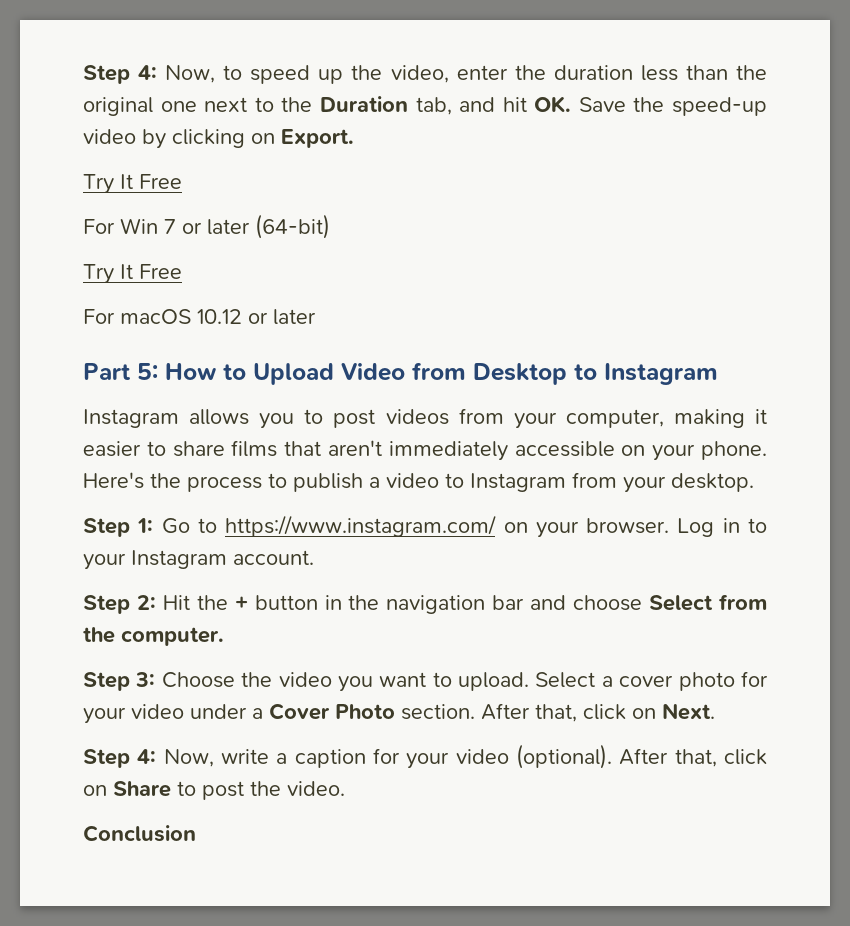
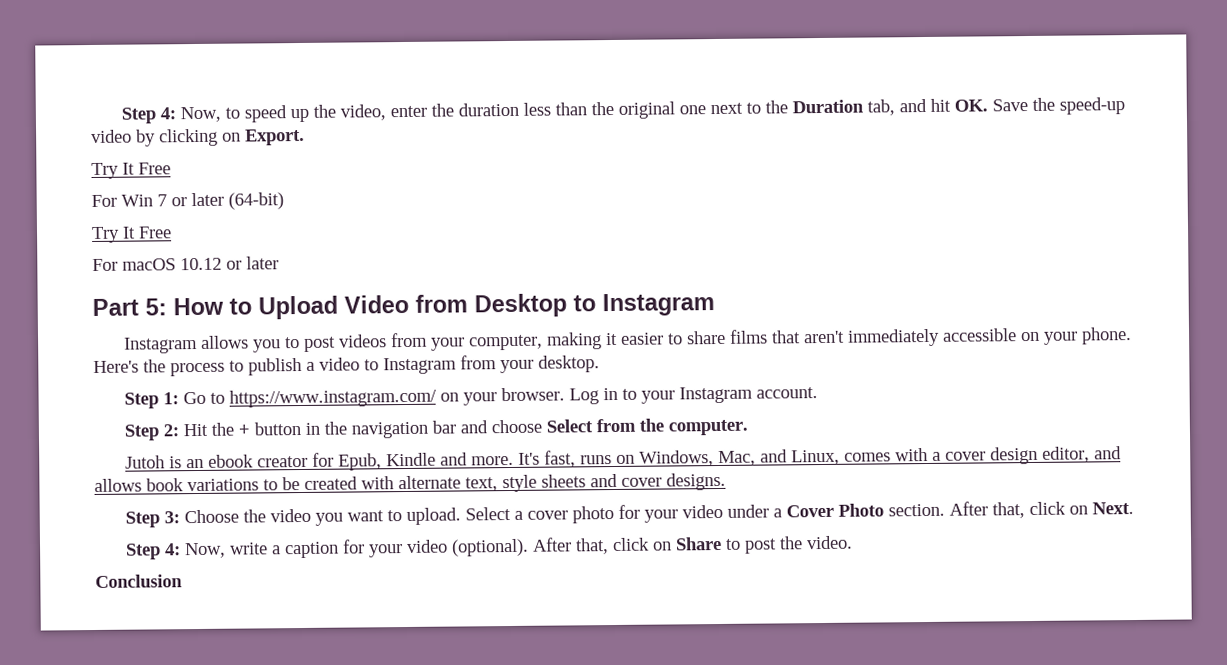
(224, 636) none -> [124,446,1122,471] [94,472,726,493] // Jutoh is an ebook creator for Epub, Kindle and more. It's fast, runs on Windows, Mac, and Linux, comes with a cover design editor, and allows book variations to be created with alternate text, style sheets and cover designs.

